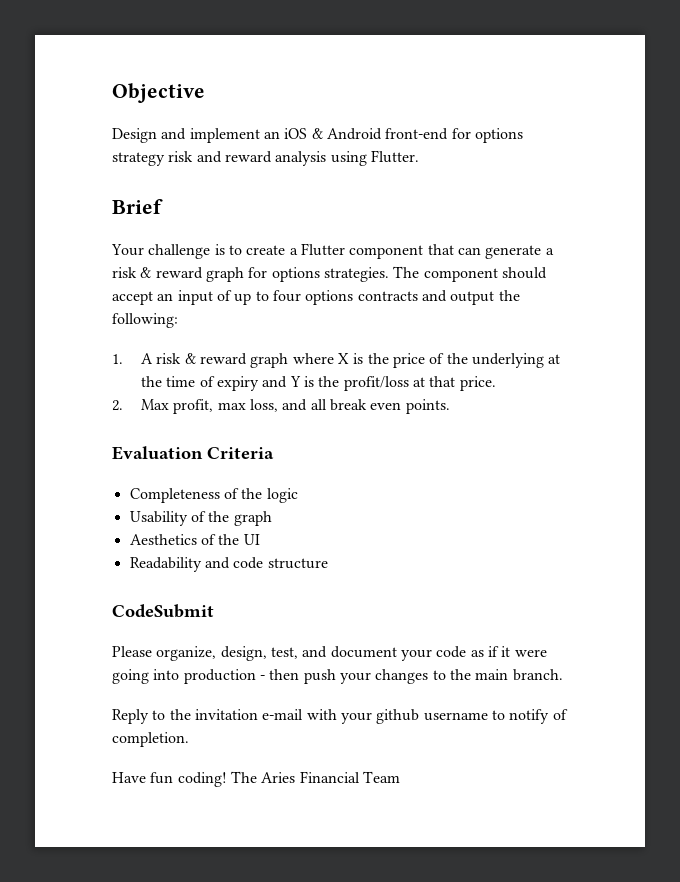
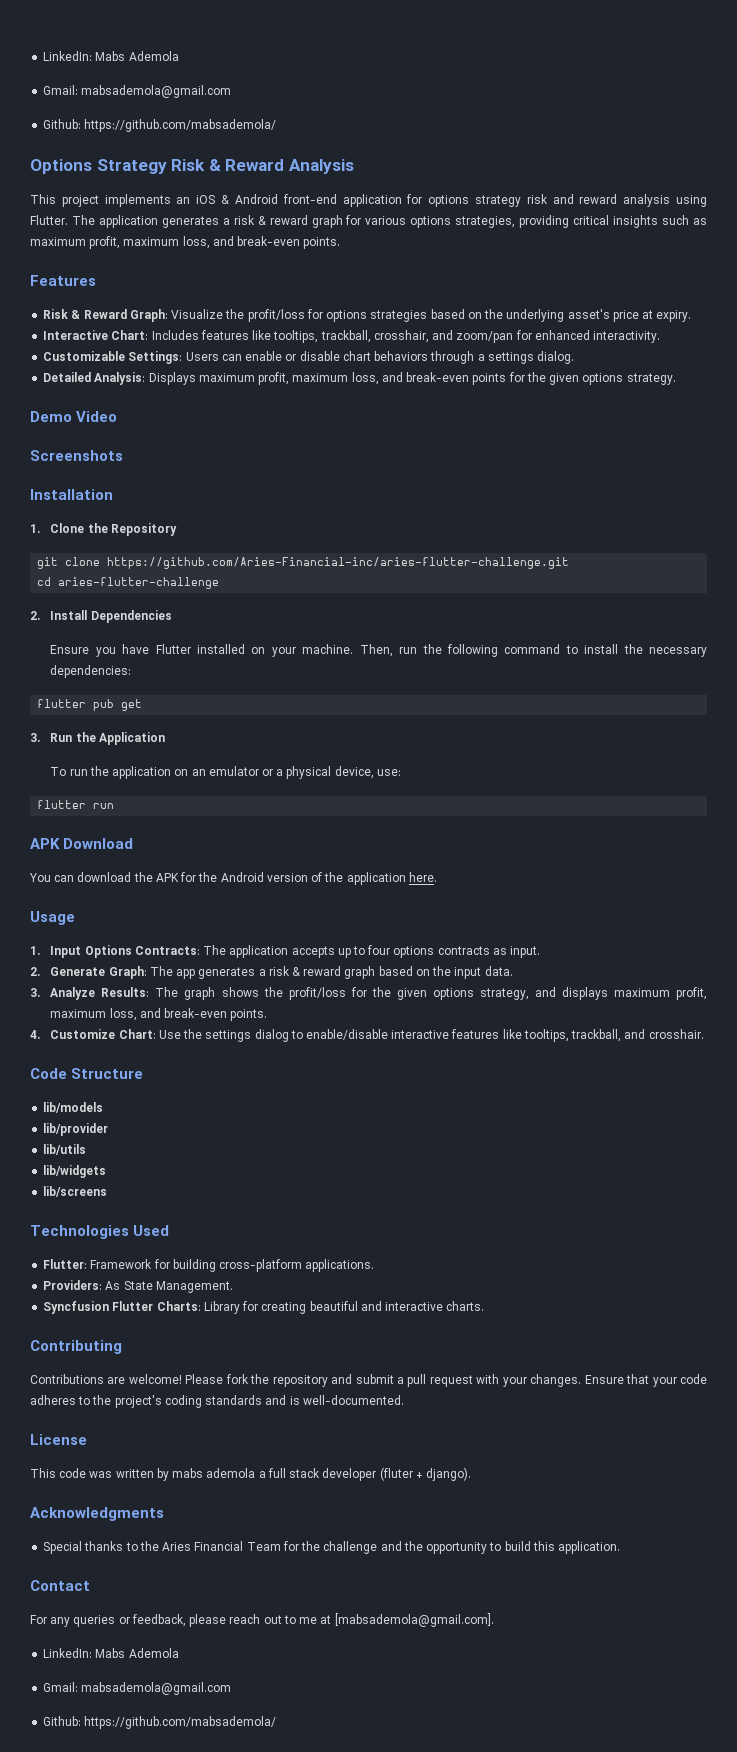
[112,83,205,103] [112,128,260,143] Objective // Design and implement -> [43,51,179,61] [43,85,232,98] [43,119,277,132] [30,159,354,174] [30,194,171,207] LinkedIn: Mabs Ademola // Gmail: mabsademola@gmail.com // Github: https://github.com/mabsademola/ // Options Strategy Risk & Reward Analysis // This project implements
(449, 134) none -> [342,194,402,207] application
[112,199,163,214] [111,243,542,259] // Brief // Your challenge is to create a Flutter component that can generate -> [71,215,219,228] The application generates
[271,266,547,282] [112,290,232,305] options strategies. The component should accept an input of -> [365,215,708,228] [30,236,341,249] [30,275,96,286] [43,309,692,322] [43,330,661,343] [43,351,575,364] [43,372,676,385] [30,411,118,422] [30,450,123,461] [30,489,113,500] [30,523,177,536] [37,557,570,569] [37,577,220,589] [30,610,172,623] [50,644,707,657] [50,665,132,678] [37,699,143,711] [30,732,165,745] [50,766,401,779] [37,800,115,809] [30,838,134,849] [29,872,437,885] [30,911,75,925] [30,945,335,958] various options strategies, providing critical insights such as maximum profit, maximum loss, and break-even points. // Features // Risk & Reward Graph: Visualize the profit/loss for options strategies based on the underlying asset's price at expiry. // Interactive Chart: Includes features like tooltips, trackball, crosshair, and zoom/pan for enhanced interactivity. // Customizable Settings: Users can enable or disable chart behaviors through a settings dialog. // Detailed Analysis: Displays maximum profit, maximum loss, and break-even points for the given options strategy. // Demo Video // Screenshots // Installation // 1. Clone the Repository // git clone https://github.com/Aries-Financial-inc/aries-flutter-challenge.git // cd aries-flutter-challenge // 2. Install Dependencies // Ensure you have Flutter installed on your machine. Then, run the following command to install the necessary dependencies: // flutter pub get // 3. Run the Application // To run the application on an emulator or a physical device, use: // flutter run // APK Download // You can download the APK for the Android version of the application here. // Usage // 1. Input Options Contracts: The application accepts
[421,290,520,305] [112,313,178,328] [112,353,561,368] [141,376,496,391] [112,399,450,414] [112,446,274,460] [129,488,298,503] [129,511,272,526] [129,534,260,545] [129,557,328,572] [112,604,214,618] [112,646,547,661] [112,669,563,684] [112,709,568,724] [112,732,189,747] [112,771,400,787] and output the following: // 1. A risk & reward graph where X is the price of the underlying at the time of expiry and Y is the profit/loss at that price. // 2. Max profit, max loss, and all break even points. // Evaluation Criteria // Completeness of the logic // Usability of the graph // Aesthetics of the UI // Readability and code structure // CodeSubmit // Please organize, design, test, and document your code as if it were going into production - then push your changes to the main branch. // Reply to the invitation e-mail with your github username to notify of completion. // Have fun coding! The Aries Financial Team -> [492,946,541,958] [30,966,513,979] [30,987,707,1000] [50,1008,268,1021] [30,1029,704,1042] [30,1068,144,1079] [43,1102,104,1113] [43,1123,109,1136] [43,1144,87,1155] [43,1165,107,1178] [43,1186,108,1197] [30,1225,170,1239] [43,1259,375,1272] [43,1280,233,1293] [43,1301,485,1314] [30,1340,122,1354] [30,1374,708,1387] [30,1395,404,1408] [30,1434,87,1445] [30,1467,472,1481] [30,1507,164,1521] [43,1541,621,1554] [30,1580,90,1591] [30,1613,494,1627] [43,1648,179,1658] [43,1682,232,1695] [43,1716,277,1729] as input. // 2. Generate Graph: The app generates a risk & reward graph based on the input data. // 3. Analyze Results: The graph shows the profit/loss for the given options strategy, and displays maximum profit, maximum loss, and break-even points. // 4. Customize Chart: Use the settings dialog to enable/disable interactive features like tooltips, trackball, and crosshair. // Code Structure // lib/models // lib/provider // lib/utils // lib/widgets // lib/screens // Technologies Used // Flutter: Framework for building cross-platform applications. // Providers: As State Management. // Syncfusion Flutter Charts: Library for creating beautiful and interactive charts. // Contributing // Contributions are welcome! Please fork the repository and submit a pull request with your changes. Ensure that your code adheres to the project's coding standards and is well-documented. // License // This code was written by mabs ademola a full stack developer (fluter + django). // Acknowledgments // Special thanks to the Aries Financial Team for the challenge and the opportunity to build this application. // Contact // For any queries or feedback, please reach out to me at [mabsademola@gmail.com]. // LinkedIn: Mabs Ademola // Gmail: mabsademola@gmail.com // Github: https://github.com/mabsademola/

